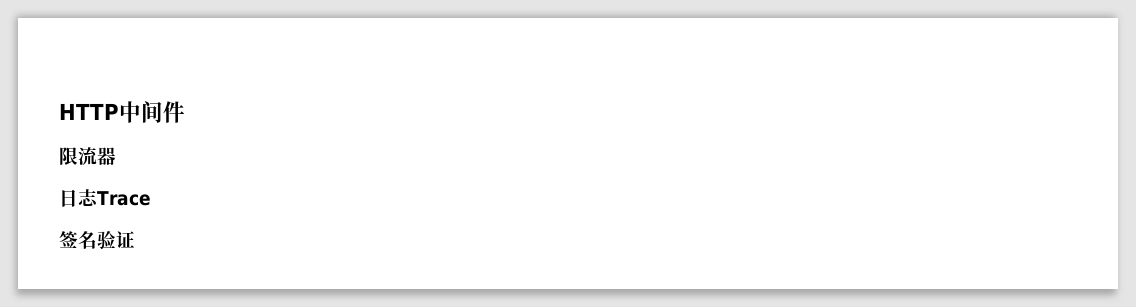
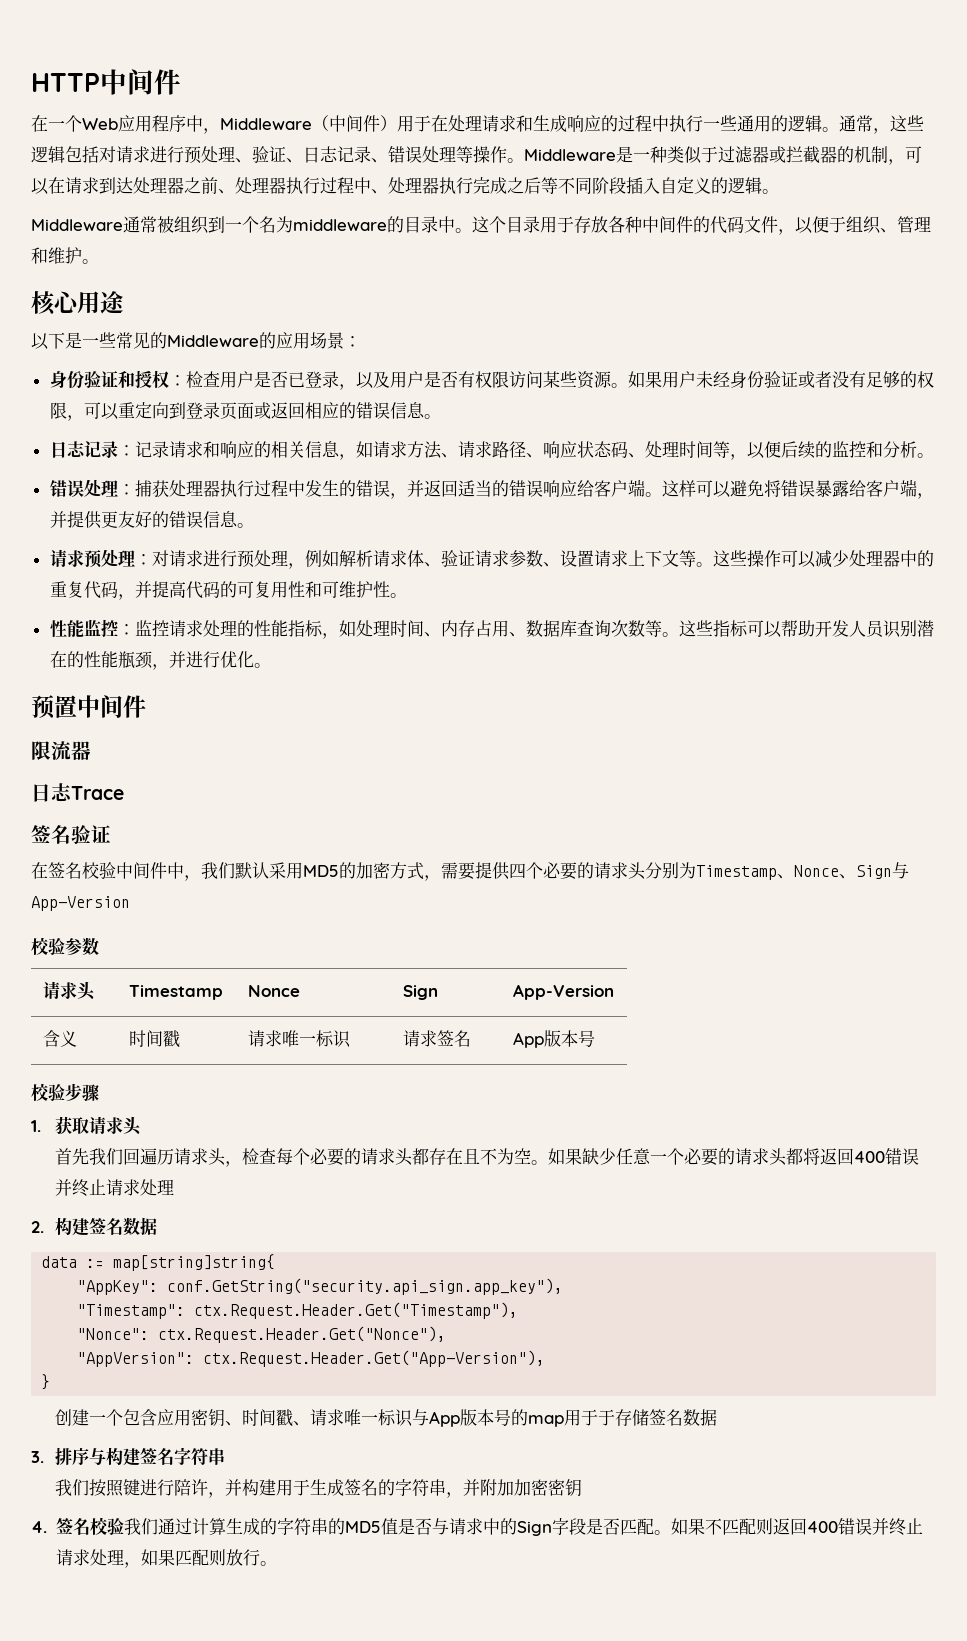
(185, 112) none -> [31,115,924,134] [31,146,922,165] [31,177,779,195] [31,216,931,235] [31,247,99,264] [31,291,124,316] [31,332,361,350] [49,370,934,390] [49,402,441,421] [49,441,934,460] [49,479,934,499] [49,511,254,529] [49,549,934,569] [49,581,407,600] [49,619,934,639] [49,651,271,670] [31,695,146,719] // 在一个Web应用程序中，Middleware（中间件）用于在处理请求和生成响应的过程中执行一些通用的逻辑。通常，这些逻辑包括对请求进行预处理、验证、日志记录、错误处理等操作。Middleware是一种类似于过滤器或拦截器的机制，可以在请求到达处理器之前、处理器执行过程中、处理器执行完成之后等不同阶段插入自定义的逻辑。 // Middleware通常被组织到一个名为middleware的目录中。这个目录用于存放各种中间件的代码文件，以便于组织、管理和维护。 // 核心用途 // 以下是一些常见的Middleware的应用场景： // 身份验证和授权：检查用户是否已登录，以及用户是否有权限访问某些资源。如果用户未经身份验证或者没有足够的权限，可以重定向到登录页面或返回相应的错误信息。 // 日志记录：记录请求和响应的相关信息，如请求方法、请求路径、响应状态码、处理时间等，以便后续的监控和分析。 // 错误处理：捕获处理器执行过程中发生的错误，并返回适当的错误响应给客户端。这样可以避免将错误暴露给客户端，并提供更友好的错误信息。 // 请求预处理：对请求进行预处理，例如解析请求体、验证请求参数、设置请求上下文等。这些操作可以减少处理器中的重复代码，并提高代码的可复用性和可维护性。 // 性能监控：监控请求处理的性能指标，如处理时间、内存占用、数据库查询次数等。这些指标可以帮助开发人员识别潜在的性能瓶颈，并进行优化。 // 预置中间件
(135, 239) none -> [31,862,909,881] [31,896,130,911] [31,937,99,956] [42,981,96,1000] [128,985,223,1000] [247,985,300,997] [402,985,438,1000] [512,984,614,1000] [42,1030,77,1047] [128,1030,180,1048] [247,1030,351,1048] [402,1030,471,1047] [512,1030,595,1048] [31,1083,99,1101] [31,1116,143,1135] [55,1148,920,1167] [55,1179,175,1197] [31,1217,158,1236] [41,1254,276,1271] [77,1278,564,1295] [77,1302,519,1319] [77,1326,447,1343] [77,1350,546,1367] [41,1374,51,1390] [55,1409,718,1427] [31,1447,226,1466] [55,1479,583,1498] [31,1517,923,1536] [55,1549,277,1568] // 在签名校验中间件中，我们默认采用MD5的加密方式，需要提供四个必要的请求头分别为Timestamp、Nonce、Sign与App-Version // 校验参数 // 请求头 | Timestamp | Nonce | Sign | App-Version // 含义 | 时间戳 | 请求唯一标识 | 请求签名 | App版本号 // 校验步骤 // 1.获取请求头 // 首先我们回遍历请求头，检查每个必要的请求头都存在且不为空。如果缺少任意一个必要的请求头都将返回400错误并终止请求处理 // 2.构建签名数据 // data := map[string]string{ // "AppKey": conf.GetString("security.api_sign.app_key"), // "Timestamp": ctx.Request.Header.Get("Timestamp"), // "Nonce": ctx.Request.Header.Get("Nonce"), // "AppVersion": ctx.Request.Header.Get("App-Version"), // } // 创建一个包含应用密钥、时间戳、请求唯一标识与App版本号的map用于于存储签名数据 // 3.排序与构建签名字符串 // 我们按照键进行陪许，并构建用于生成签名的字符串，并附加加密密钥 // 4.签名校验我们通过计算生成的字符串的MD5值是否与请求中的Sign字段是否匹配。如果不匹配则返回400错误并终止请求处理，如果匹配则放行。

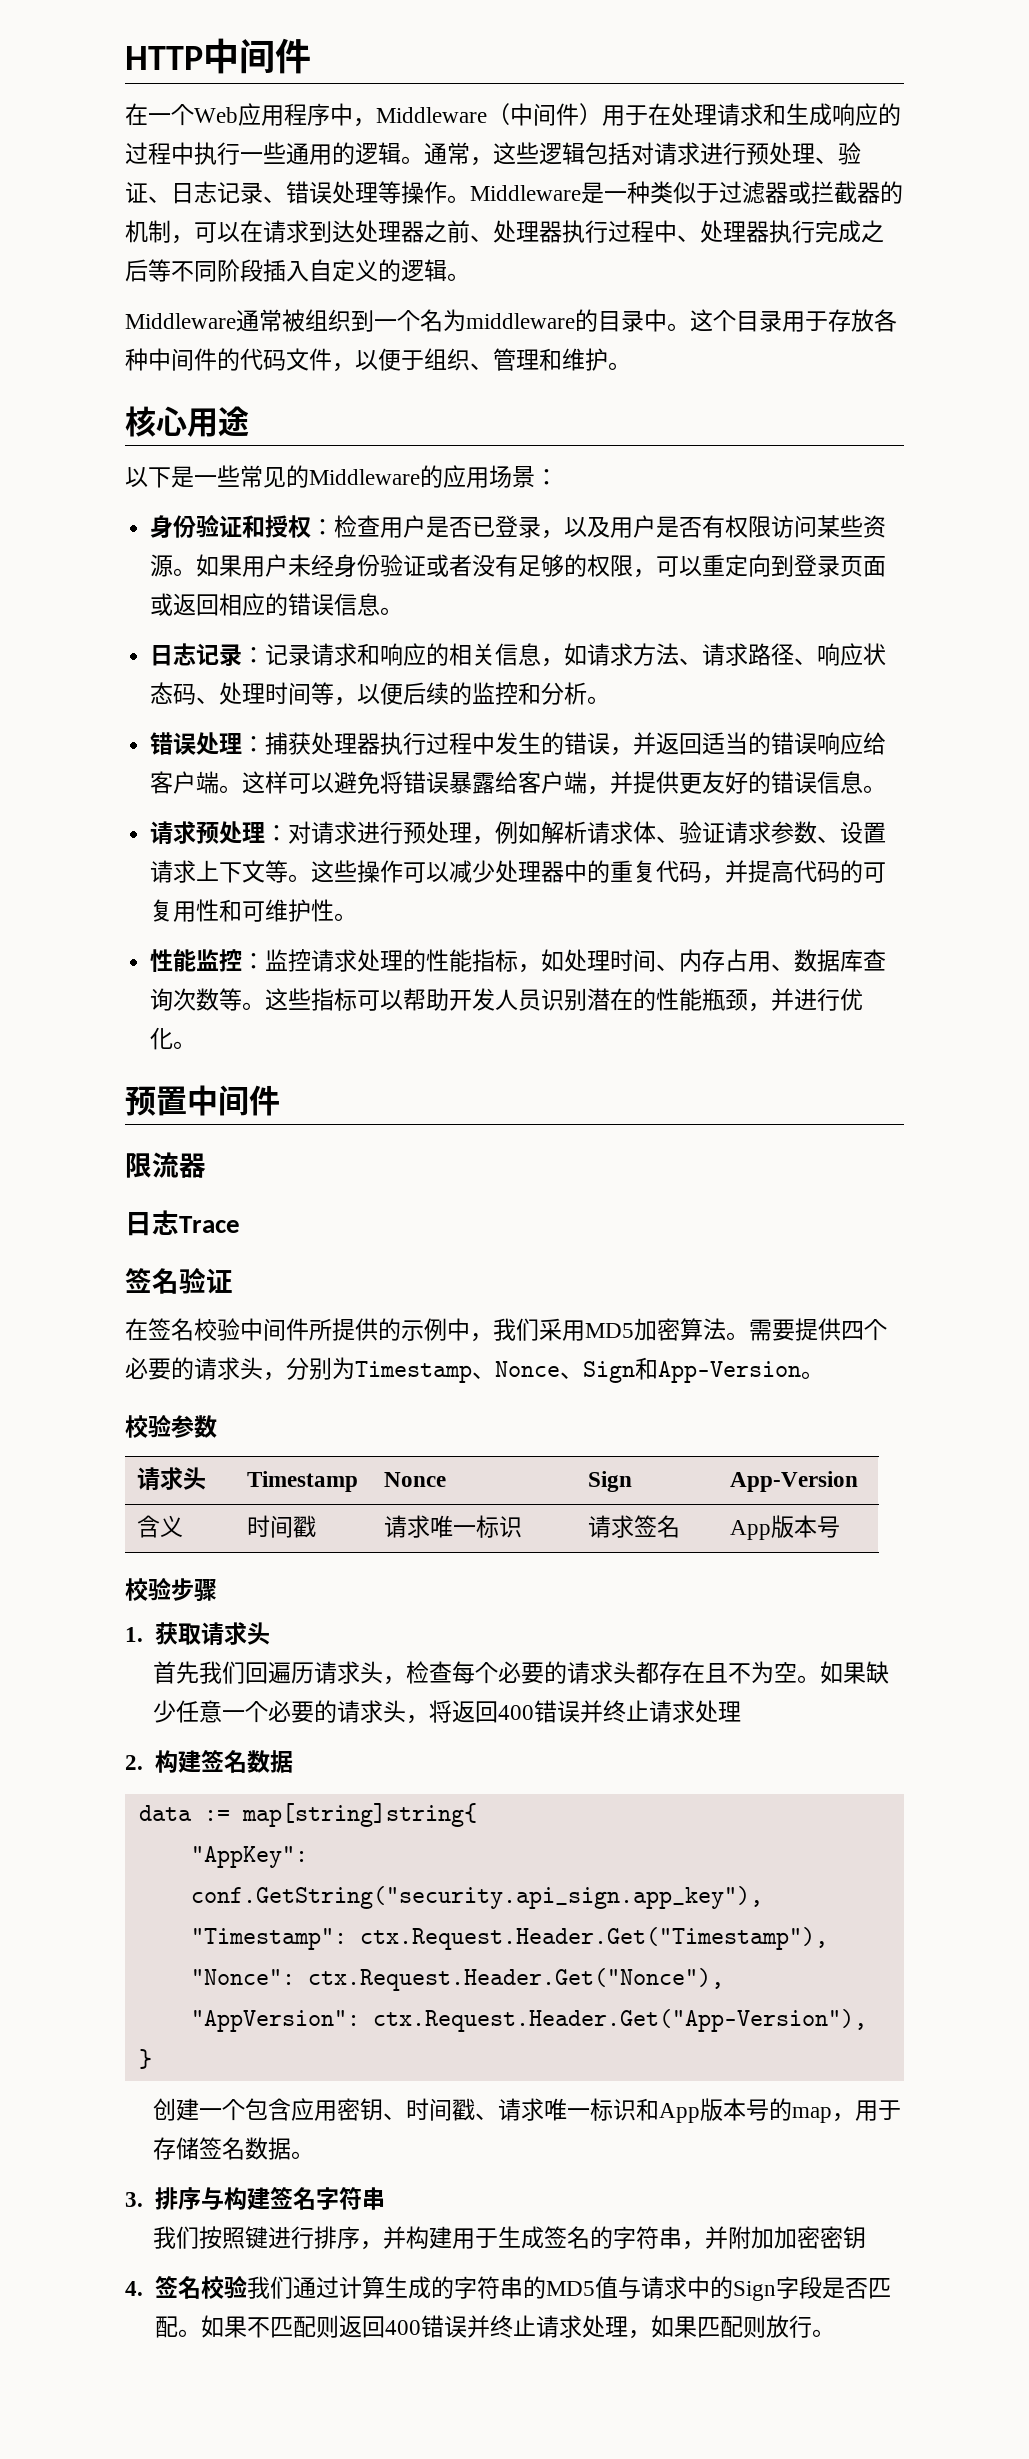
(167, 870) none -> [309,1318,447,1341] 所提供的示例
[235,862,269,879] 默认 -> (539, 1329) none
[339,862,441,881] 的加密方式， -> [634,1318,749,1341] 加密算法。
(646, 871) none -> [263,1372,286,1381] ，
[892,862,909,879] [31,896,130,911] 与App-Version -> [635,1357,824,1383] 和App-Version。
[786,1148,804,1165] 都 -> [405,1715,429,1724] ，
[412,1409,430,1426] 与 -> [635,2098,659,2121] 和
[564,1409,599,1426] 用于 -> [831,2100,878,2122] ，用
(718, 1417) none -> [290,2151,314,2159] 。
[174,1479,209,1496] 陪许 -> [313,2226,360,2249] 排序
[397,1518,432,1535] 是否 -> (618, 2287) none

